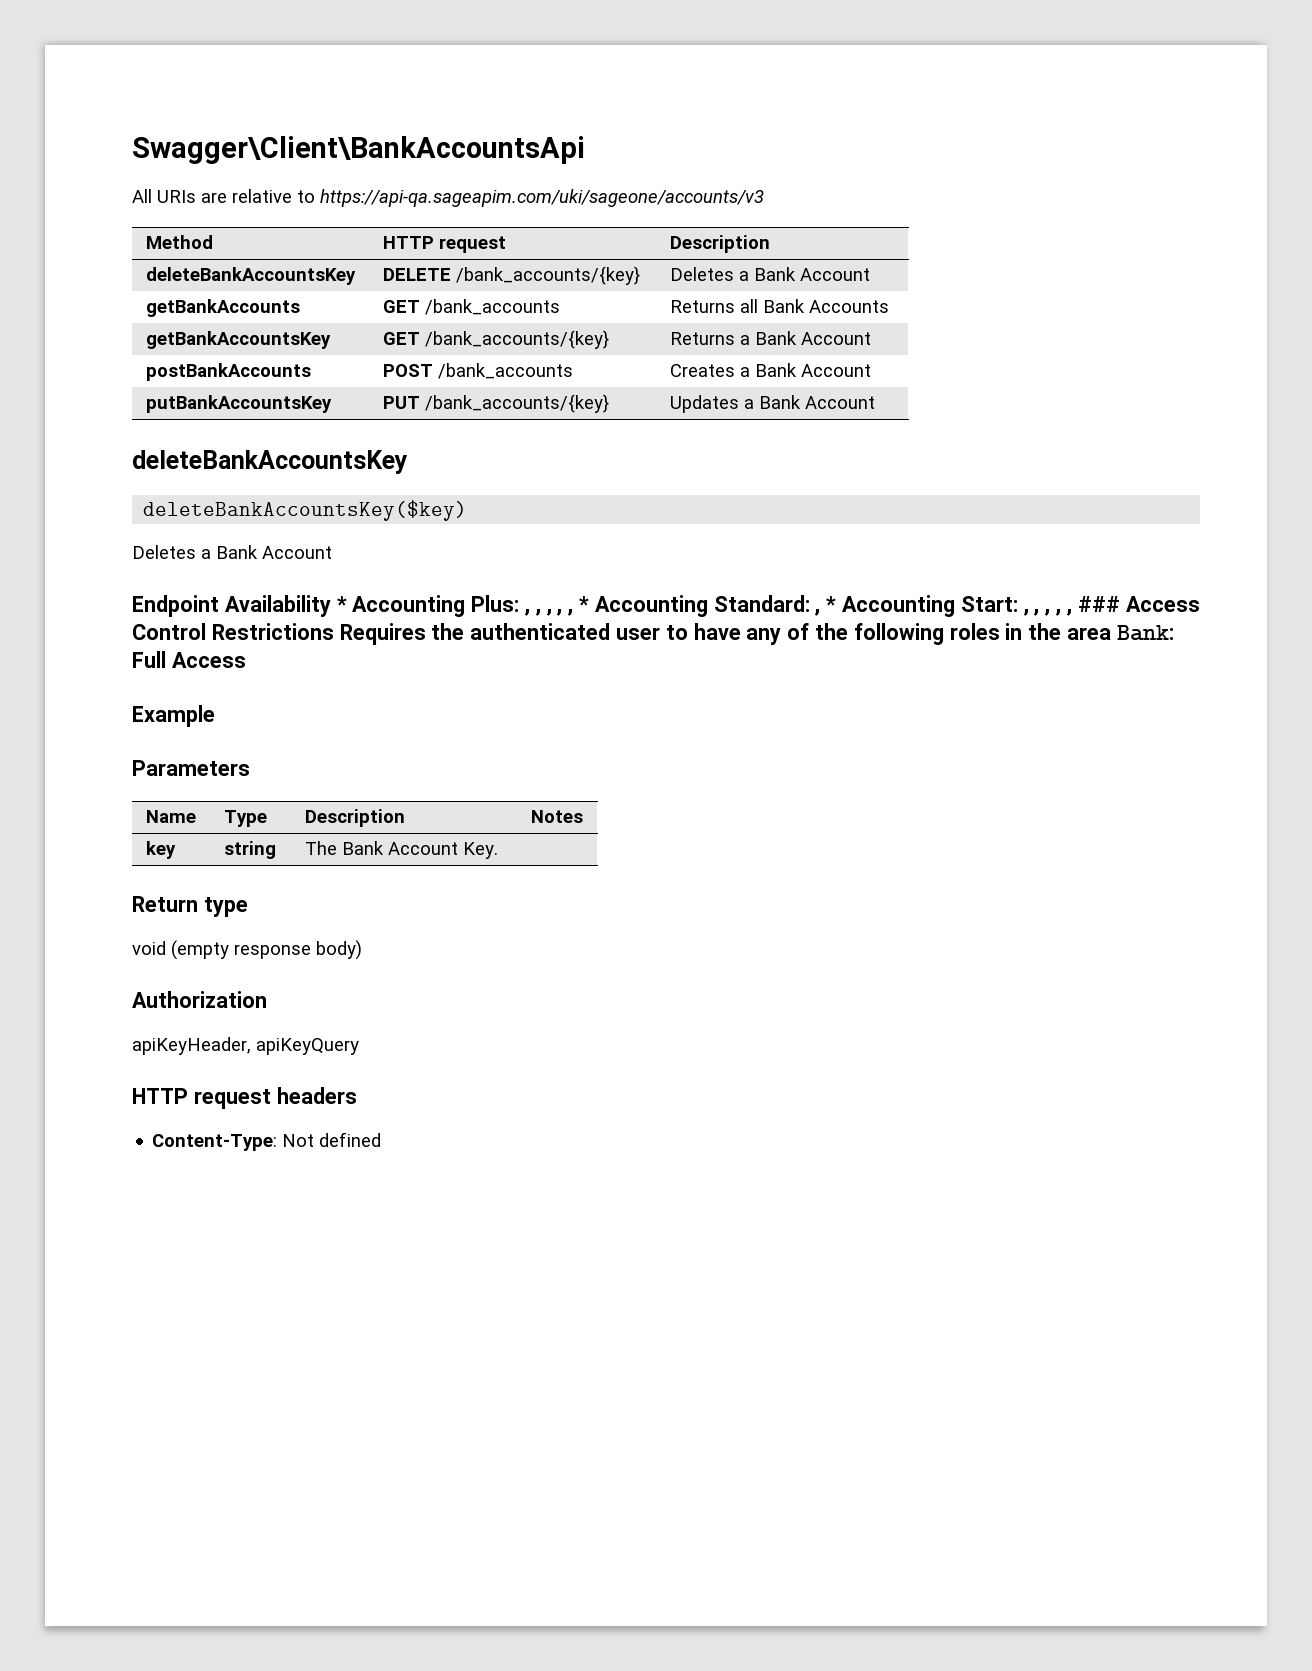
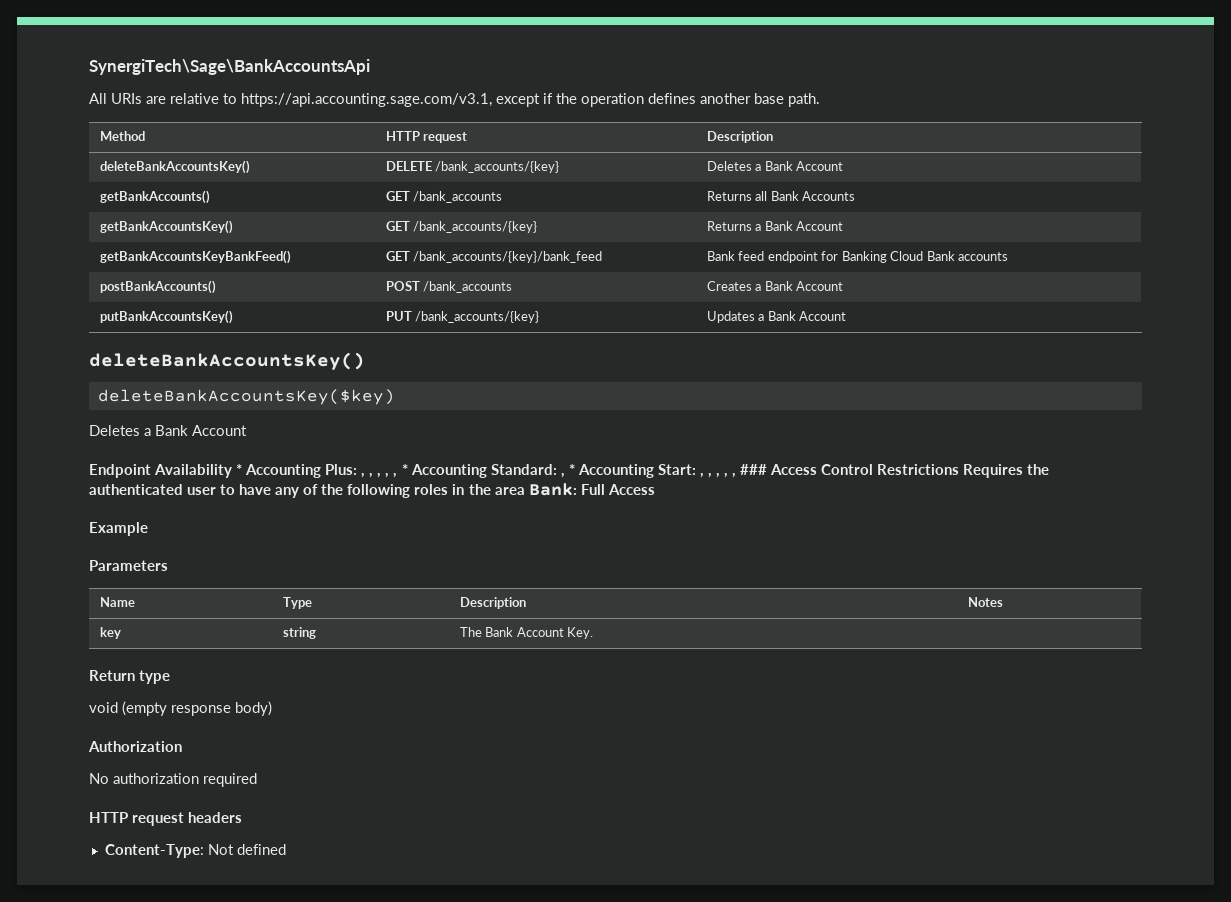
[132,136,585,164] Swagger\Client\BankAccountsApi -> [89,59,370,75] SynergiTech\Sage\BankAccountsApi
[320,189,764,207] https://api-qa.sageapim.com/uki/sageone/accounts/v3 -> [241,93,820,107] https://api.accounting.sage.com/v3.1, except if the operation defines another base path.
[145,267,356,285] deleteBankAccountsKey -> [99,160,250,174] deleteBankAccountsKey()
[145,299,300,317] getBankAccounts -> [99,190,210,204] getBankAccounts()
[145,331,331,349] getBankAccountsKey -> [99,220,233,234] getBankAccountsKey()
[145,363,311,381] postBankAccounts -> [99,250,291,264] [385,251,603,263] [706,251,1009,263] [99,280,216,294] getBankAccountsKeyBankFeed() | GET /bank_accounts/{key}/bank_feed | Bank feed endpoint for Banking Cloud Bank accounts // postBankAccounts()
[145,395,332,413] putBankAccountsKey -> [99,310,233,324] putBankAccountsKey()
[132,450,408,474] deleteBankAccountsKey -> [89,352,365,370] deleteBankAccountsKey()
[132,1037,359,1055] apiKeyHeader, apiKeyQuery -> [89,773,257,787] No authorization required

